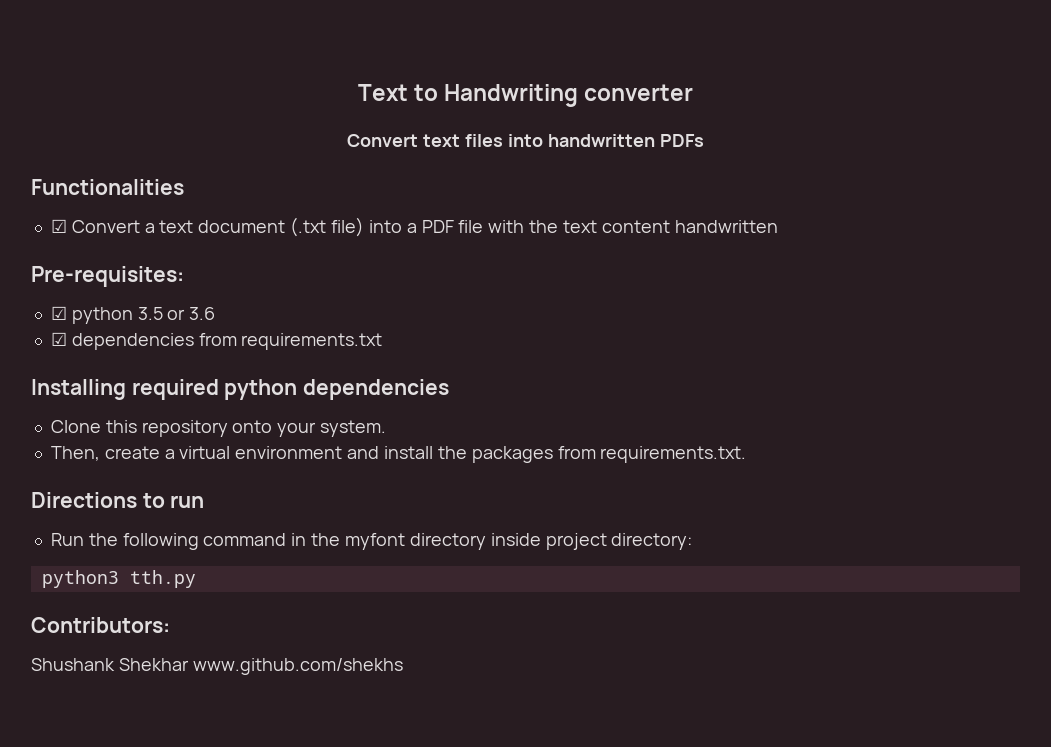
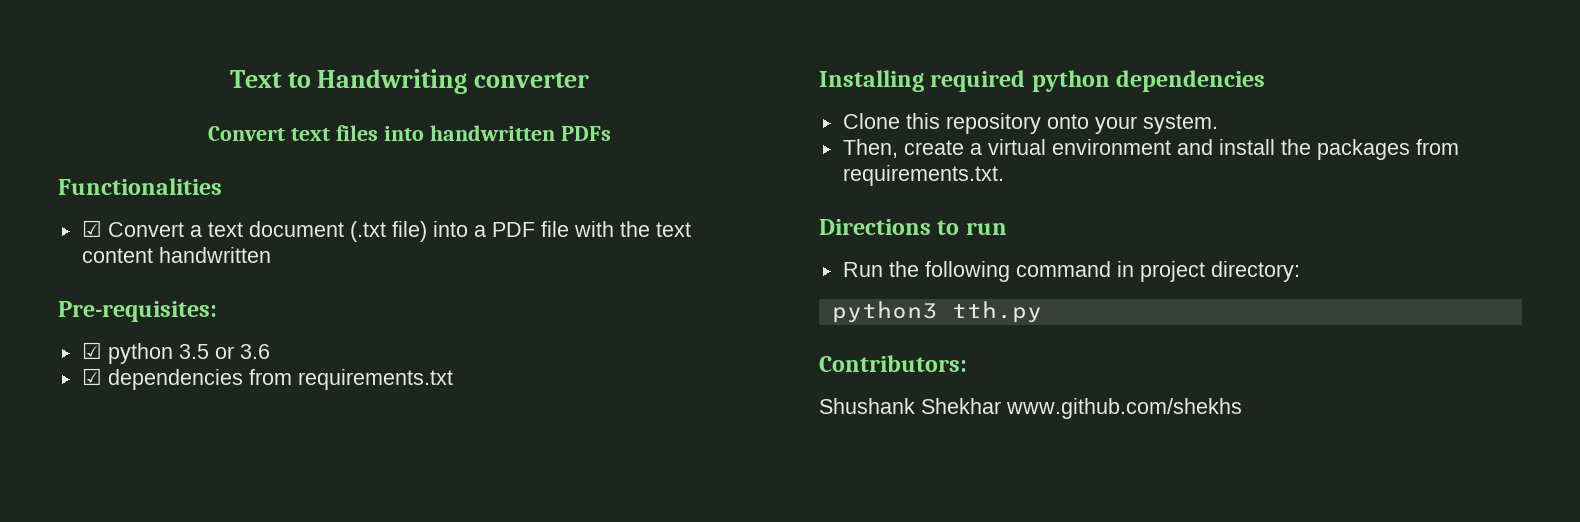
[311,533,541,550] the myfont directory inside -> (1134, 269) none

